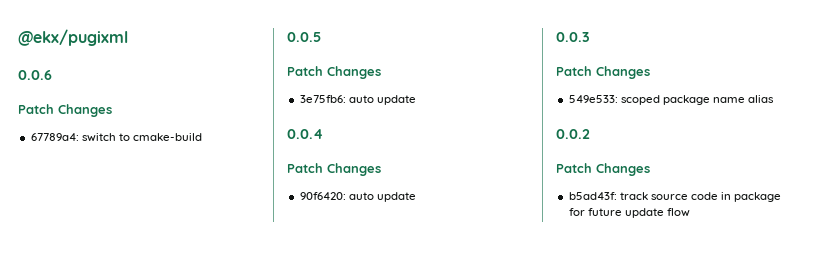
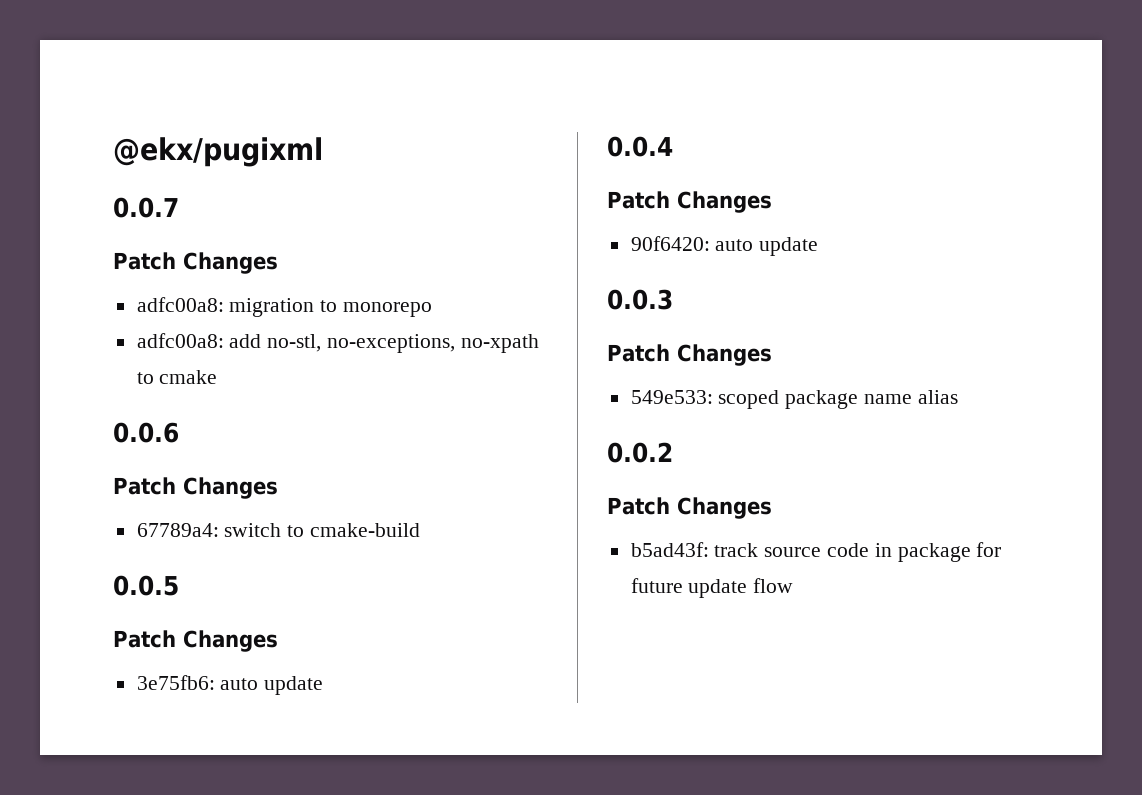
(128, 37) none -> [113,197,179,218] [113,252,278,274] [136,297,433,317] [136,333,539,353] [136,370,218,384] // 0.0.7 // Patch Changes // adfc00a8: migration to monorepo // adfc00a8: add no-stl, no-exceptions, no-xpath to cmake

